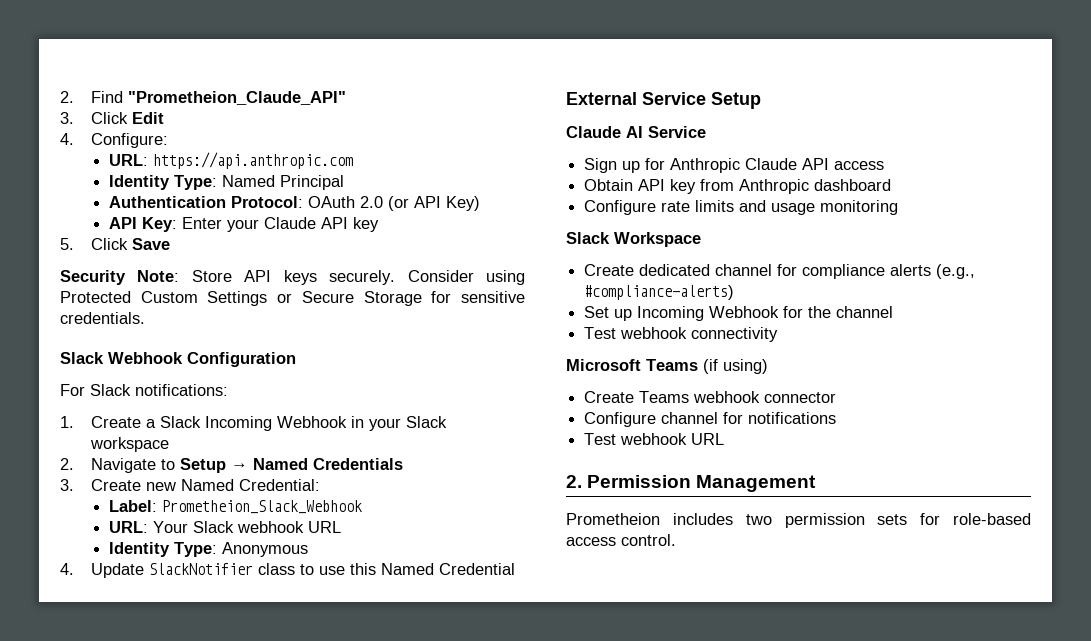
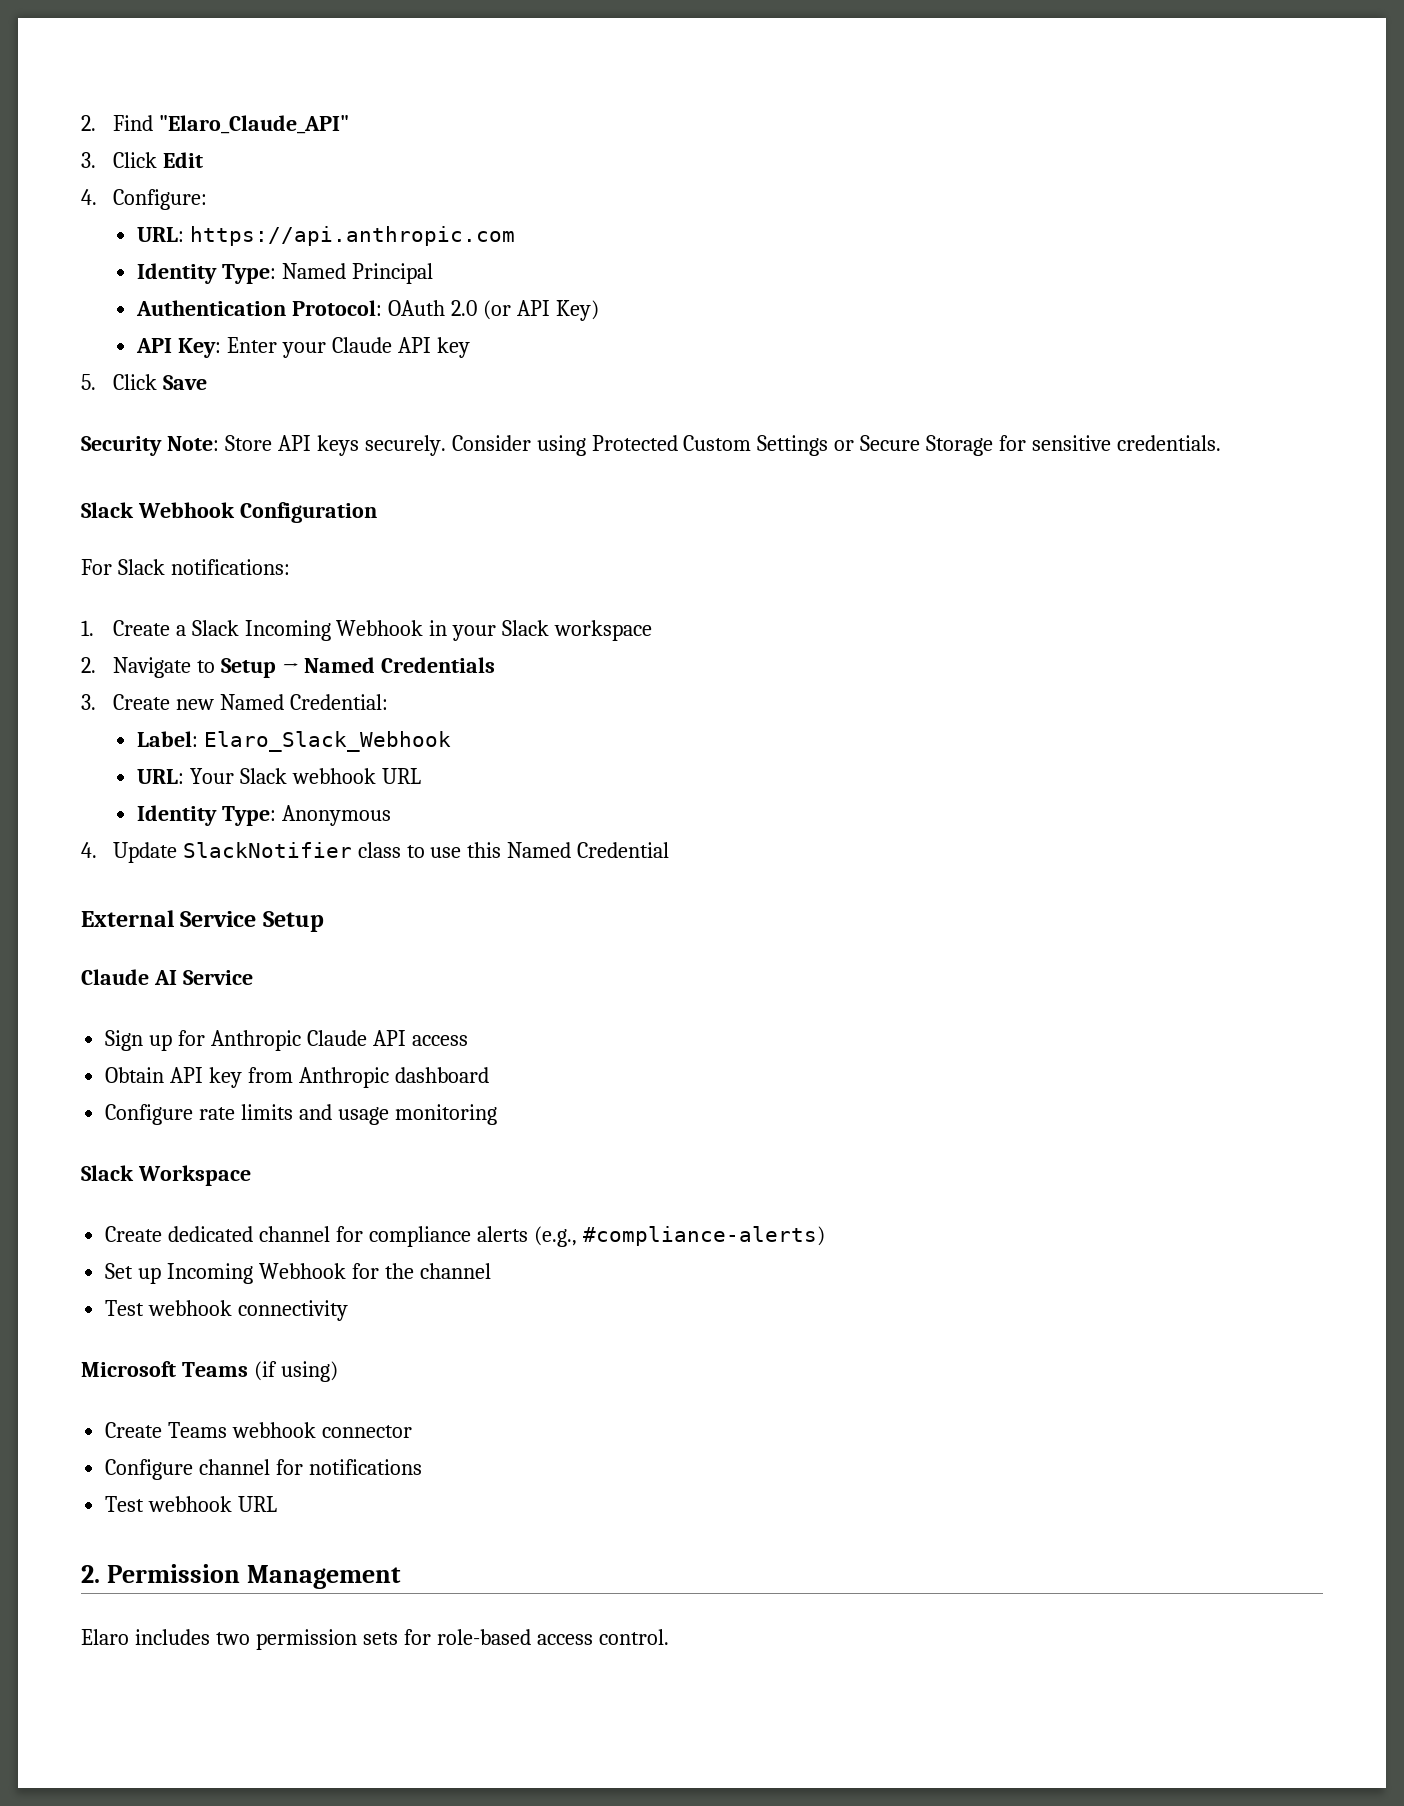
[127,91,346,105] "Prometheion_Claude_API" -> [158,115,349,134] "Elaro_Claude_API"
[162,500,363,514] Prometheion_Slack_Webhook -> [203,731,451,752] Elaro_Slack_Webhook
[566,513,660,525] Prometheion -> [81,1629,129,1645] Elaro

